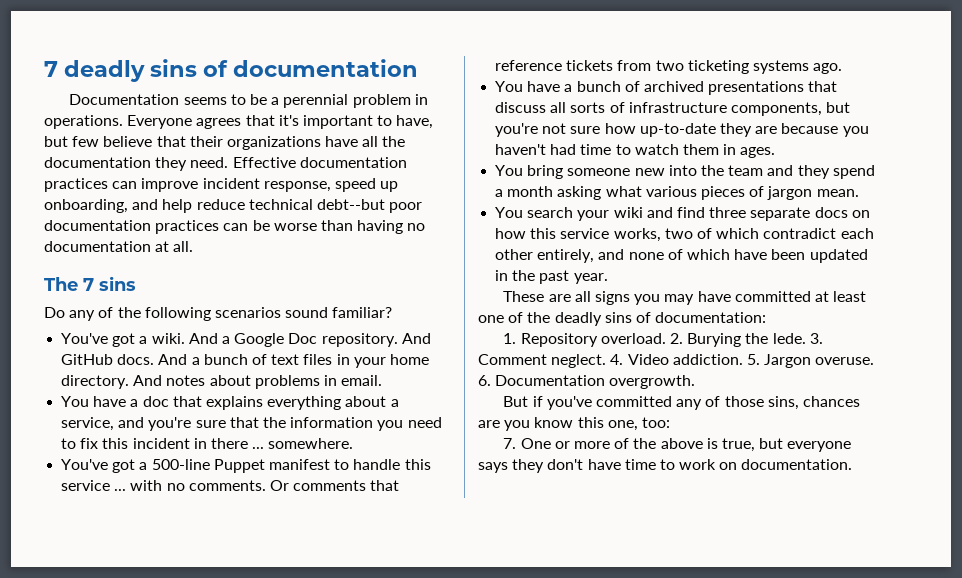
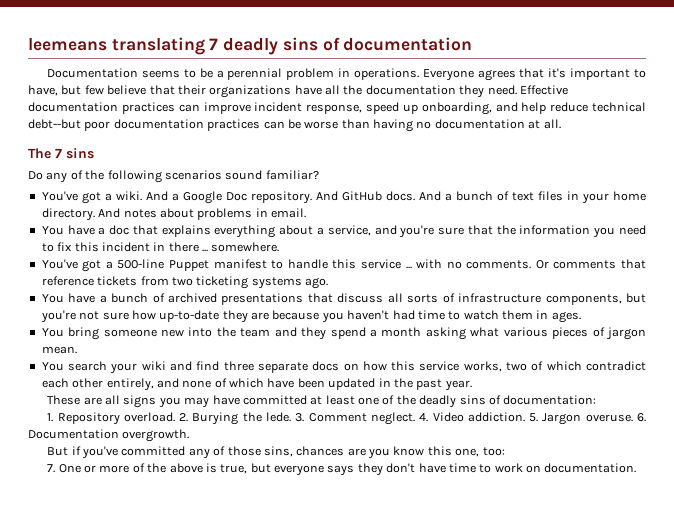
(44, 69) none -> [28,37,205,55] leemeans translating

